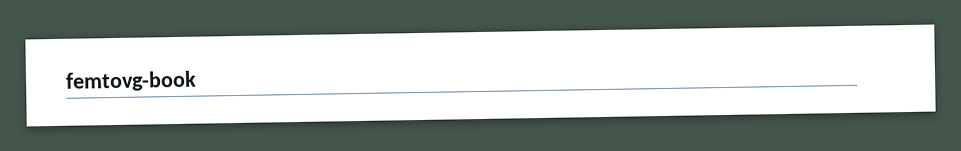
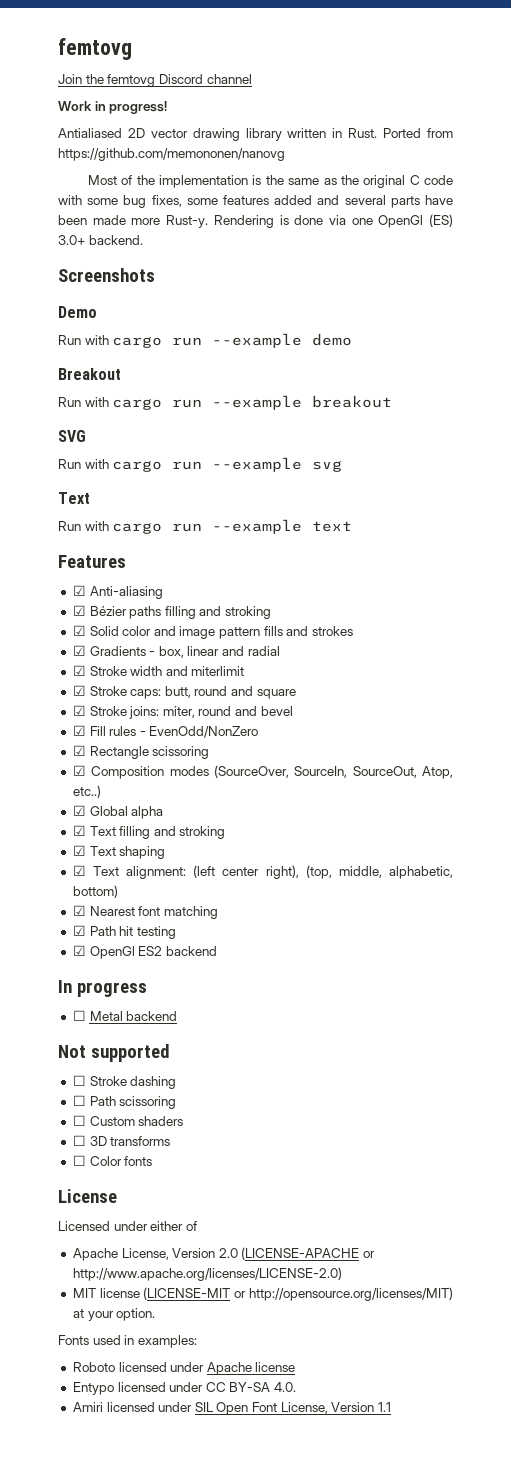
[65,70,197,92] femtovg-book -> [58,38,132,60] [58,74,252,87] [58,101,168,114] [58,128,454,141] [58,148,285,161] [87,175,454,188] [58,195,453,208] [58,214,453,228] [58,235,143,245] [58,268,155,282] [58,306,97,318] [58,333,353,348] [58,368,121,380] [58,395,393,410] [58,430,86,442] [58,457,343,472] [58,492,90,504] [58,519,353,534] [58,555,126,568] [72,585,163,599] [72,605,272,619] [72,625,354,639] [72,645,280,658] [72,665,245,676] [72,685,296,699] [72,705,293,719] [72,725,259,738] [72,745,210,759] [72,765,453,779] [72,785,101,798] [72,805,164,819] [72,825,226,839] [72,845,166,859] [72,865,453,879] [72,885,118,898] [72,905,218,919] [72,925,176,939] [72,945,217,959] [58,980,147,997] [72,1010,178,1021] [58,1044,170,1062] [72,1075,177,1089] [72,1095,177,1109] [72,1115,184,1126] [72,1135,171,1146] [72,1155,153,1166] [58,1189,117,1203] [58,1221,197,1231] [72,1247,376,1261] [72,1267,342,1281] [72,1287,453,1301] [72,1308,156,1321] [58,1335,197,1348] [72,1362,296,1375] [72,1382,297,1395] [72,1402,392,1415] femtovg // Join the femtovg Discord channel // Work in progress! // Antialiased 2D vector drawing library written in Rust. Ported from https://github.com/memononen/nanovg // Most of the implementation is the same as the original C code with some bug fixes, some features added and several parts have been made more Rust-y. Rendering is done via one OpenGl (ES) 3.0+ backend. // Screenshots // Demo // Run with cargo run --example demo // Breakout // Run with cargo run --example breakout // SVG // Run with cargo run --example svg // Text // Run with cargo run --example text // Features // ☑ Anti-aliasing // ☑ Bézier paths filling and stroking // ☑ Solid color and image pattern fills and strokes // ☑ Gradients - box, linear and radial // ☑ Stroke width and miterlimit // ☑ Stroke caps: butt, round and square // ☑ Stroke joins: miter, round and bevel // ☑ Fill rules - EvenOdd/NonZero // ☑ Rectangle scissoring // ☑ Composition modes (SourceOver, SourceIn, SourceOut, Atop, etc..) // ☑ Global alpha // ☑ Text filling and stroking // ☑ Text shaping // ☑ Text alignment: (left center right), (top, middle, alphabetic, bottom) // ☑ Nearest font matching // ☑ Path hit testing // ☑ OpenGl ES2 backend // In progress // ☐ Metal backend // Not supported // ☐ Stroke dashing // ☐ Path scissoring // ☐ Custom shaders // ☐ 3D transforms // ☐ Color fonts // License // Licensed under either of // Apache License, Version 2.0 (LICENSE-APACHE or http://www.apache.org/licenses/LICENSE-2.0) // MIT license (LICENSE-MIT or http://opensource.org/licenses/MIT) at your option. // Fonts used in examples: // Roboto licensed under Apache license // Entypo licensed under CC BY-SA 4.0. // Amiri licensed under SIL Open Font License, Version 1.1

